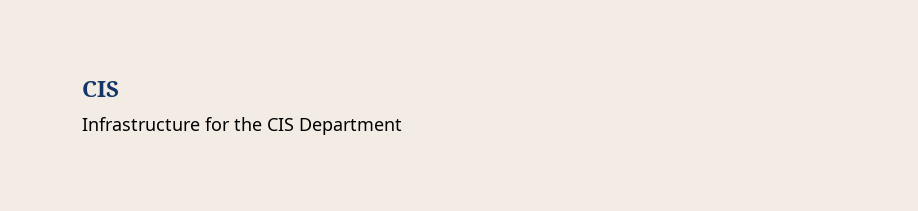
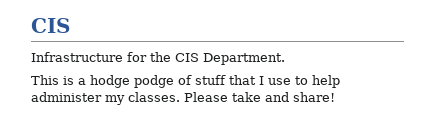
[299,118,402,135] Department -> [203,53,285,65] [31,75,340,88] [31,92,335,105] Department. // This is a hodge podge of stuff that I use to help administer my classes. Please take and share!

